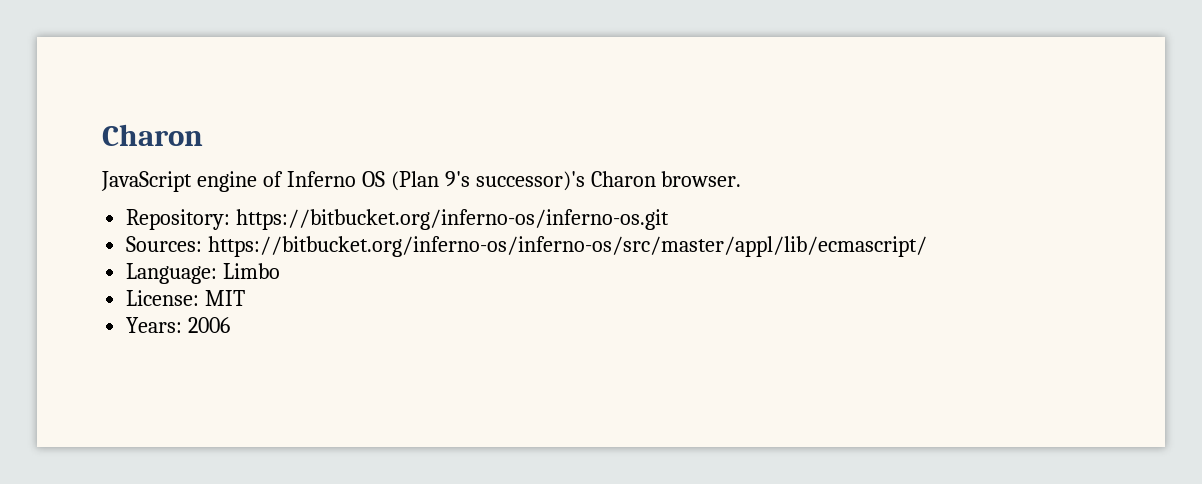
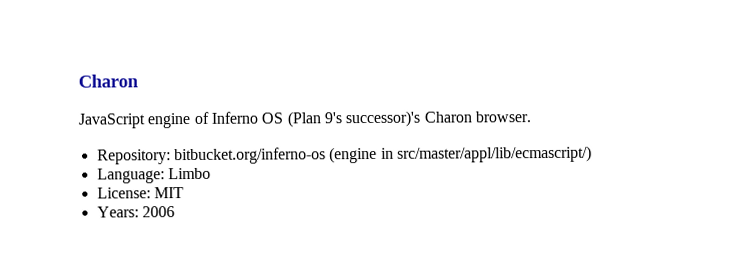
[236,209,670,230] [126,236,928,257] https://bitbucket.org/inferno-os/inferno-os.git // Sources: https://bitbucket.org/inferno-os/inferno-os/src/master/appl/lib/ecmascript/ -> [173,145,592,165] bitbucket.org/inferno-os (engine in src/master/appl/lib/ecmascript/)

